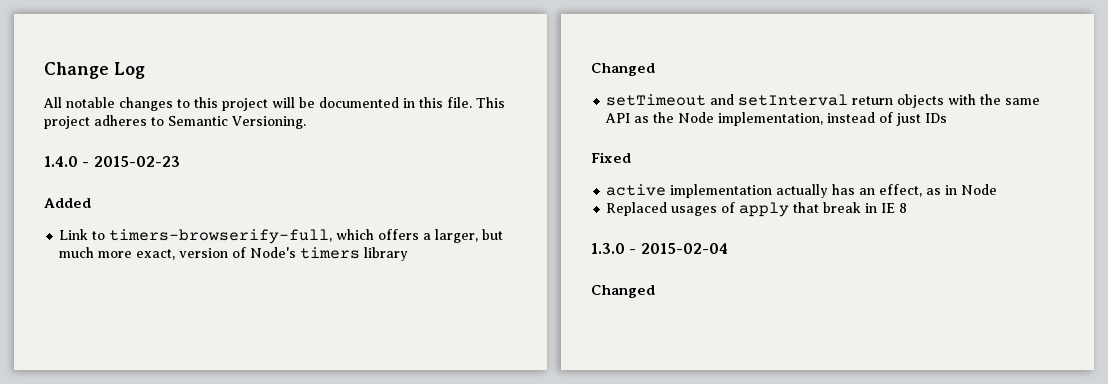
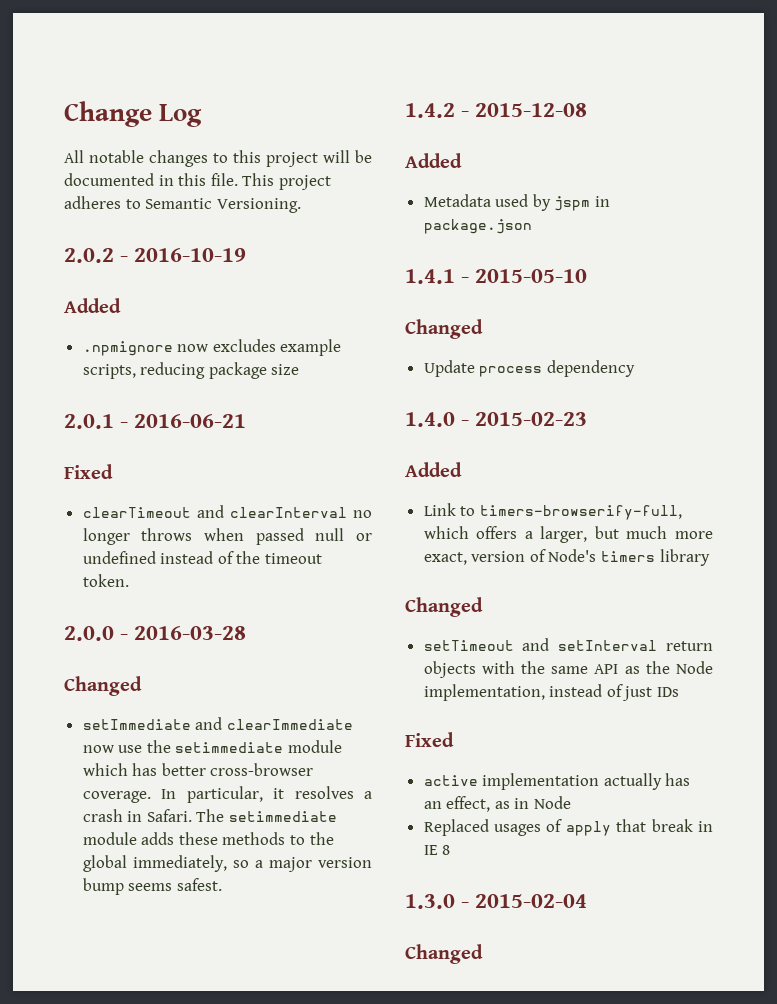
(306, 122) none -> [64,248,247,263] [64,298,121,313] [82,339,342,356] [82,362,300,379] [64,414,247,429] [64,464,113,479] [82,505,373,518] [82,528,373,545] [82,551,323,564] [82,574,129,587] [64,626,247,641] [64,676,142,696] [82,717,353,730] [82,740,343,753] [82,763,314,776] [82,786,372,803] [82,809,338,822] [82,832,334,845] [82,855,372,872] [82,878,222,895] [405,103,588,118] [405,153,462,168] [423,194,611,211] [423,219,532,234] [405,269,588,284] [405,319,483,339] [423,360,635,377] // 2.0.2 - 2016-10-19 // Added // .npmignore now excludes example scripts, reducing package size // 2.0.1 - 2016-06-21 // Fixed // clearTimeout and clearInterval no longer throws when passed null or undefined instead of the timeout token. // 2.0.0 - 2016-03-28 // Changed // setImmediate and clearImmediate now use the setimmediate module which has better cross-browser coverage. In particular, it resolves a crash in Safari. The setimmediate module adds these methods to the global immediately, so a major version bump seems safest. // 1.4.2 - 2015-12-08 // Added // Metadata used by jspm in package.json // 1.4.1 - 2015-05-10 // Changed // Update process dependency

